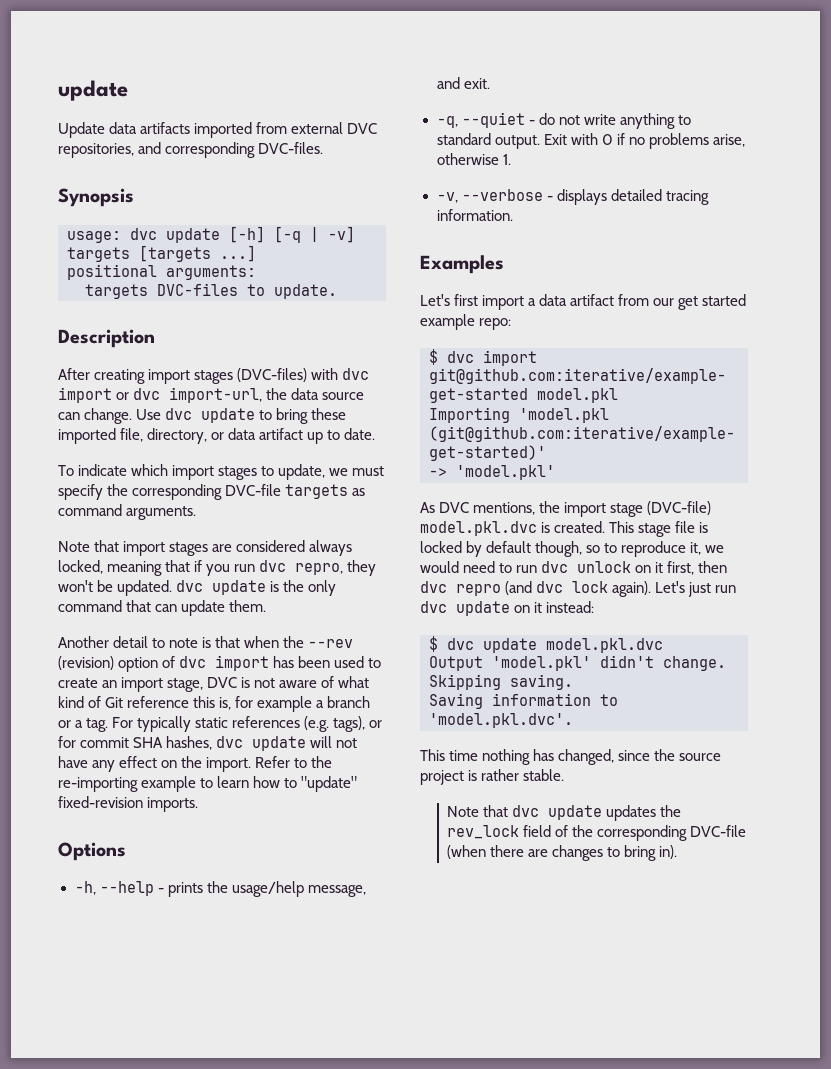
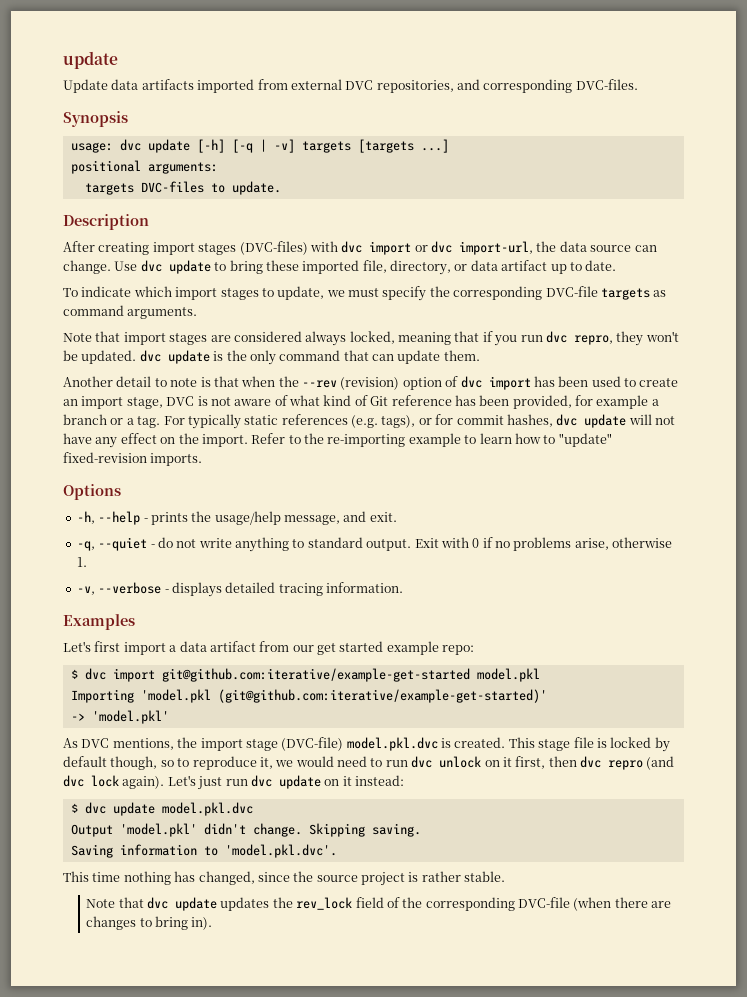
[193,696,232,710] this is, -> [454,395,572,409] has been provided,
[133,737,164,748] SHA -> (504, 420) none

